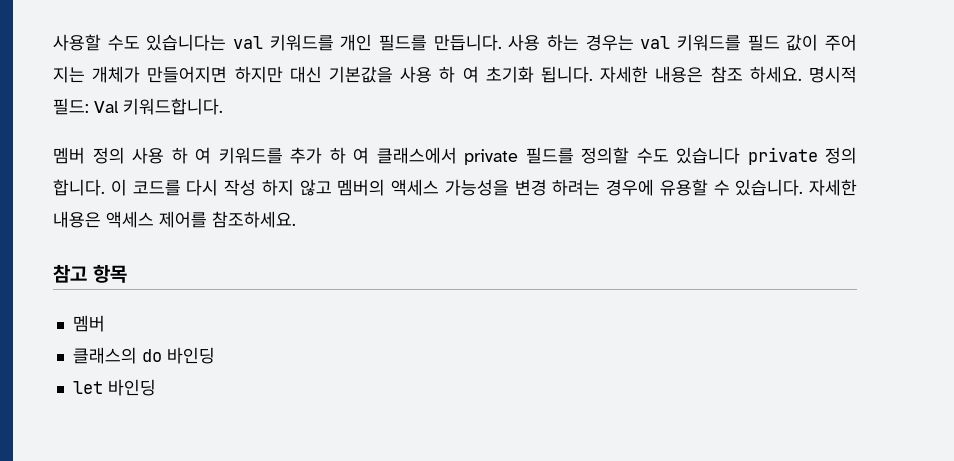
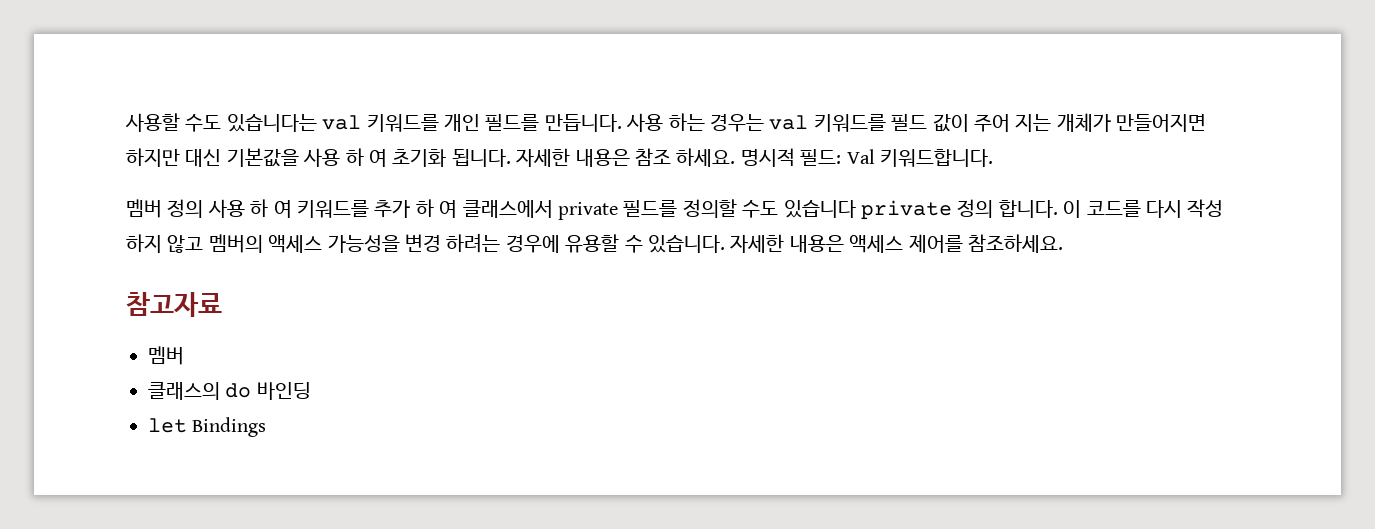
[53,264,127,283] 참고 항목 -> [126,292,222,317] 참고자료
[107,379,156,396] 바인딩 -> [192,417,267,437] Bindings

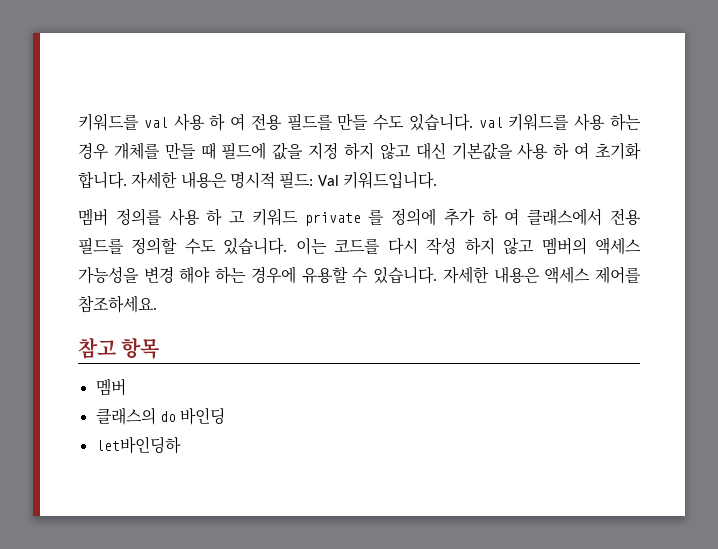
[125,113,1207,132] [126,148,180,167] 사용할 수도 있습니다는 val 키워드를 개인 필드를 만듭니다. 사용 하는 경우는 val 키워드를 필드 값이 주어 지는 개체가 만들어지면 하지만 -> [78,113,641,131] [78,142,411,160] 키워드를 val 사용 하 여 전용 필드를 만들 수도 있습니다. val 키워드를 사용 하는 경우 개체를 만들 때 필드에 값을 지정 하지 않고
[451,148,736,167] 됩니다. 자세한 내용은 참조 하세요. -> [78,171,227,189] 합니다. 자세한 내용은
[879,149,993,167] [126,199,369,218] 키워드합니다. // 멤버 정의 사용 하 여 키워드를 -> [342,171,437,189] [78,208,437,226] 키워드입니다. // 멤버 정의를 사용 하 고 키워드 private 를 정의에
[558,202,618,220] private -> [610,208,641,225] 전용
[783,199,1082,220] 있습니다 private 정의 합니다. 이 -> [223,237,327,255] 있습니다. 이는
[446,233,501,253] 하려는 -> [179,266,247,284] 해야 하는
[126,292,222,317] 참고자료 -> [78,337,160,359] 참고 항목
[148,417,267,437] let Bindings -> [95,436,181,454] let바인딩하

